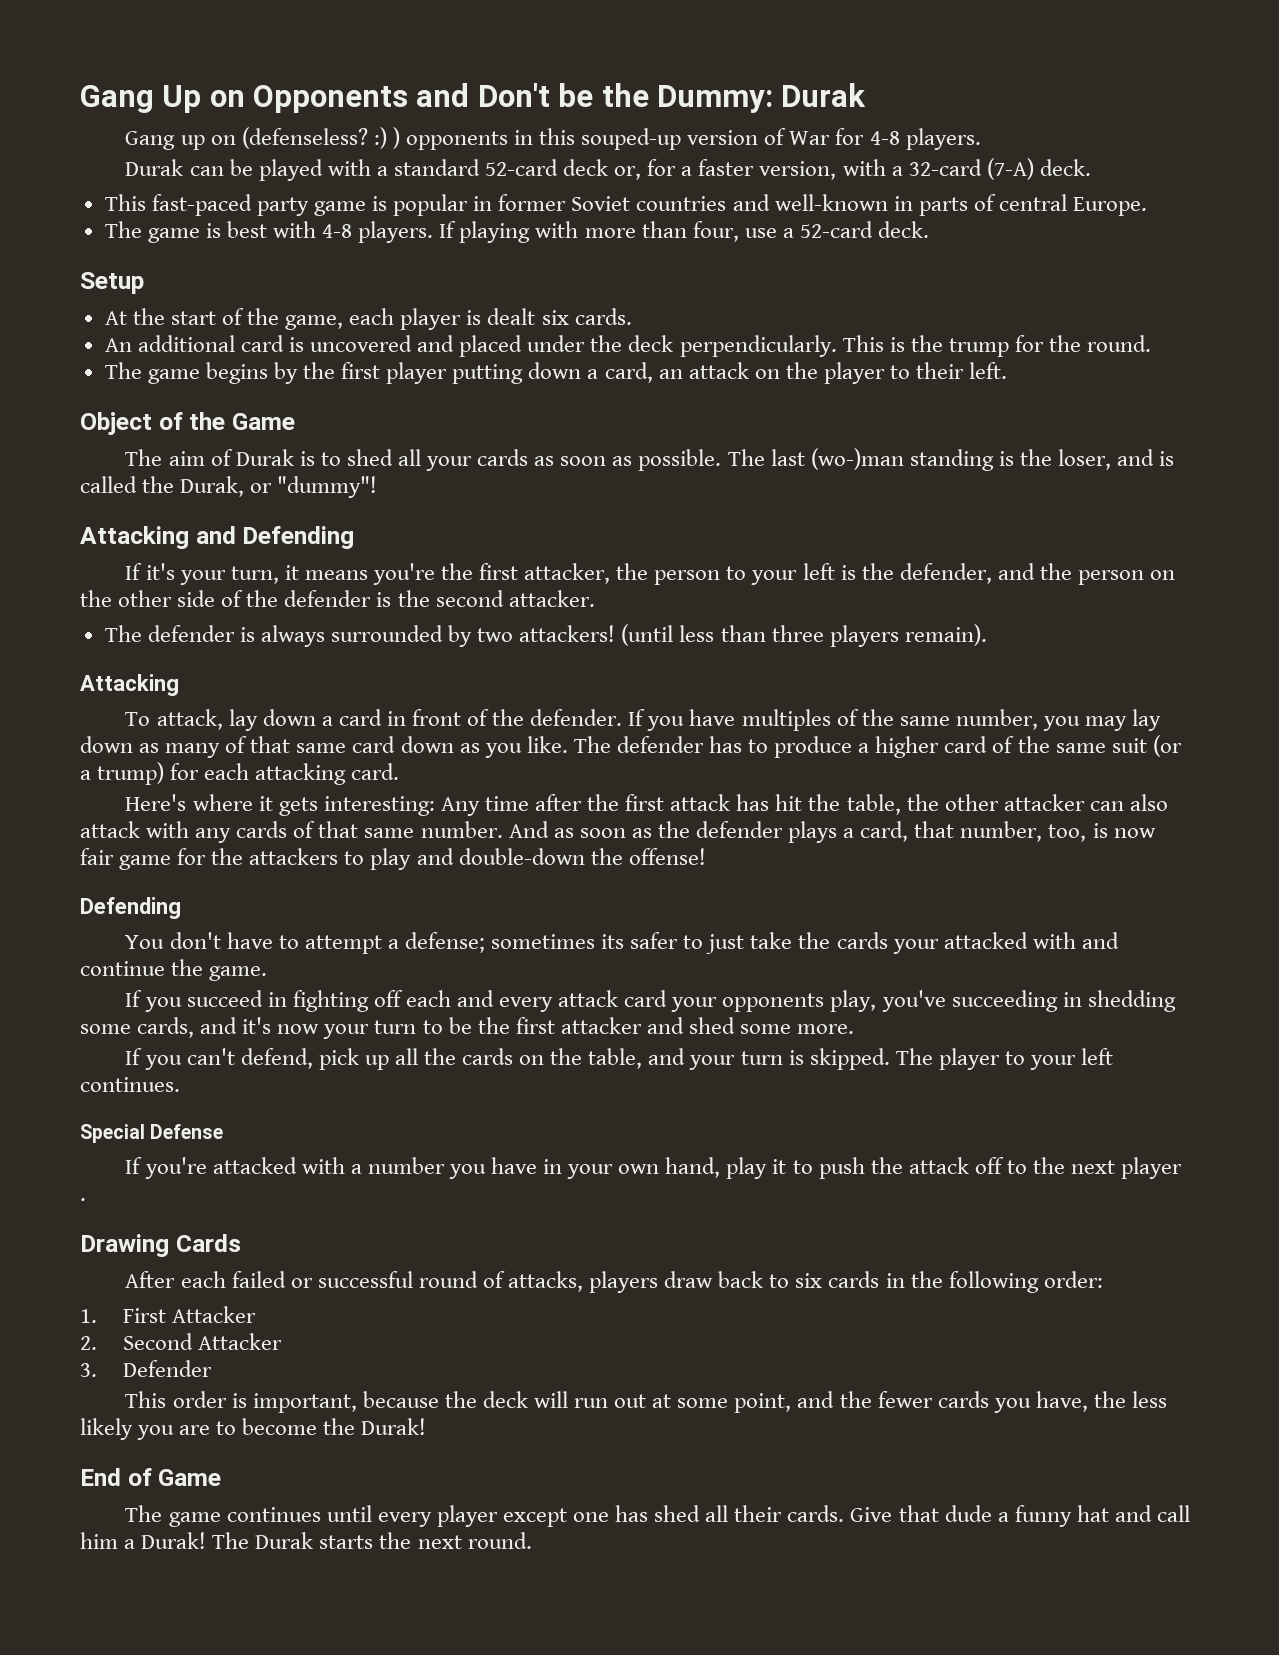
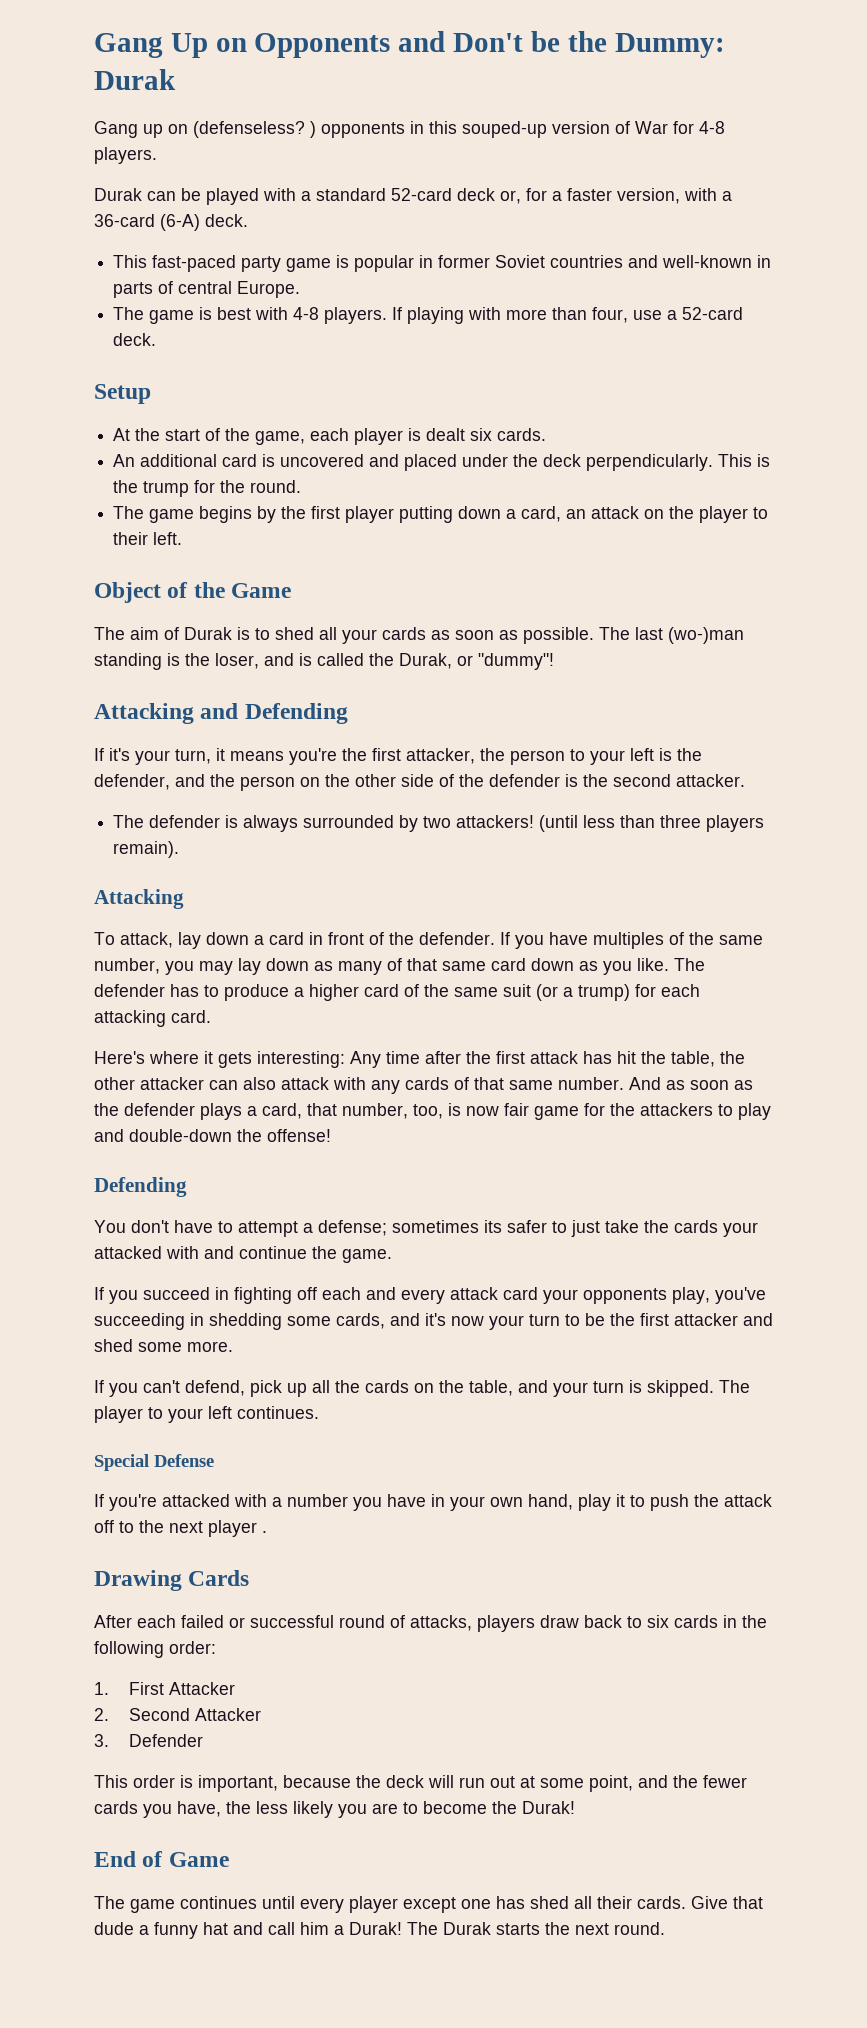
[373,127,387,149] :) -> (305, 129) none
[908,158,1034,180] 32-card (7-A) -> [94,214,200,231] 36-card (6-A)

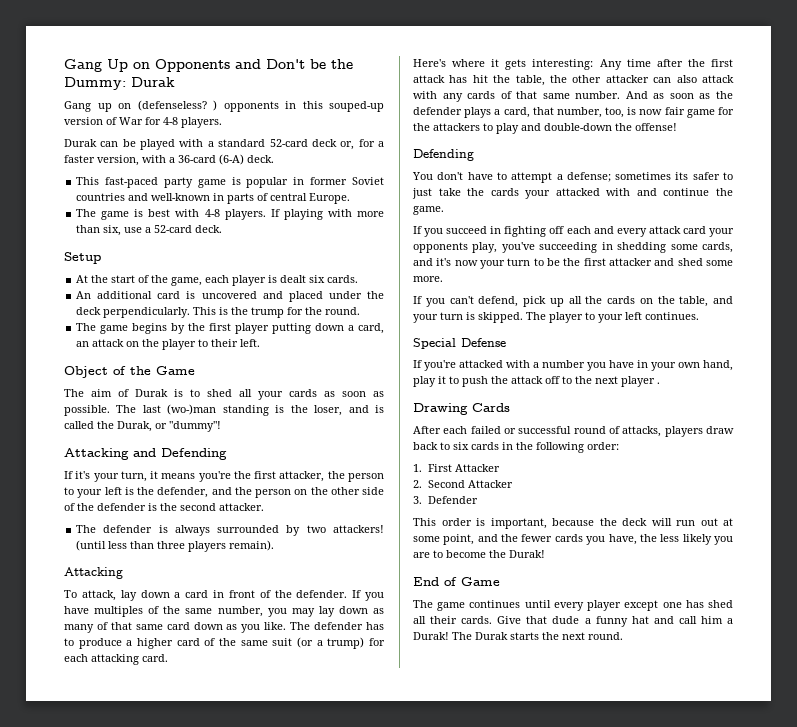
[592,307,629,323] four, -> [103,225,122,236] six,

